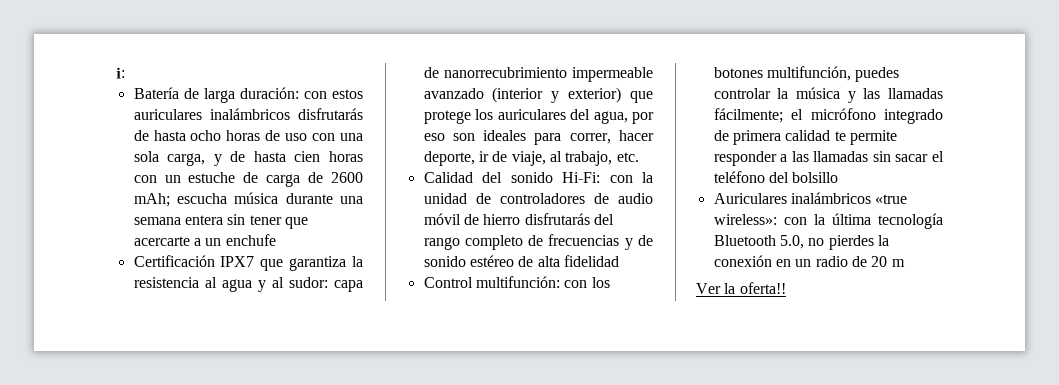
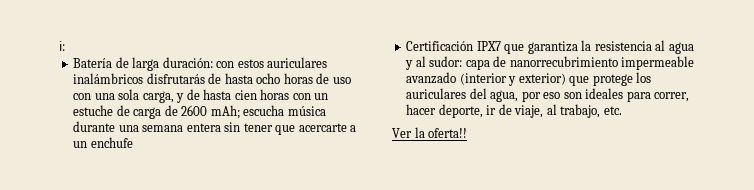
[423,172,653,183] [423,193,653,204] [423,213,614,225] [423,234,653,250] [423,255,619,267] [423,276,610,288] [713,66,900,82] [713,87,943,103] [713,108,943,124] [713,130,897,145] [713,151,944,166] [713,171,839,183] [713,192,908,204] [713,213,943,229] [713,235,889,250] [713,255,905,267] // Calidad del sonido Hi-Fi: con la unidad de controladores de audio móvil de hierro disfrutarás del rango completo de frecuencias y de sonido estéreo de alta fidelidad // Control multifunción: con los botones multifunción, puedes controlar la música y las llamadas fácilmente; el micrófono integrado de primera calidad te permite responder a las llamadas sin sacar el teléfono del bolsillo // Auriculares inalámbricos «true wireless»: con la última tecnología Bluetooth 5.0, no pierdes la conexión en un radio de 20 m -> (622, 110) none

